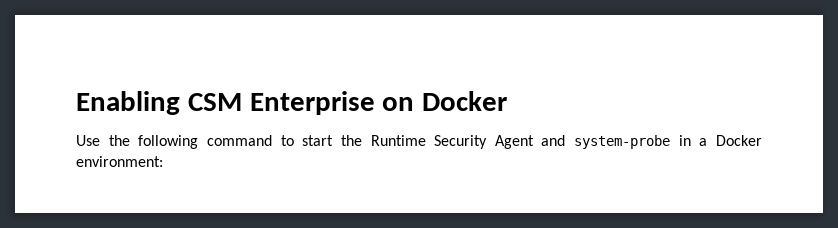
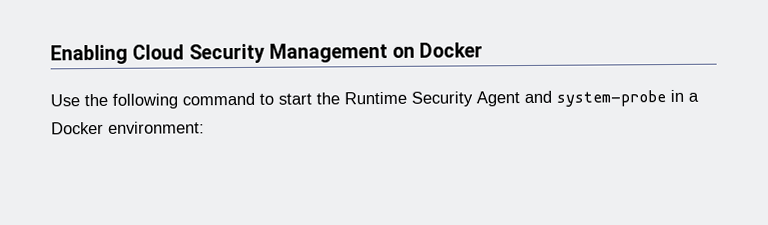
[187,91,375,115] CSM Enterprise -> [132,42,388,64] Cloud Security Management

